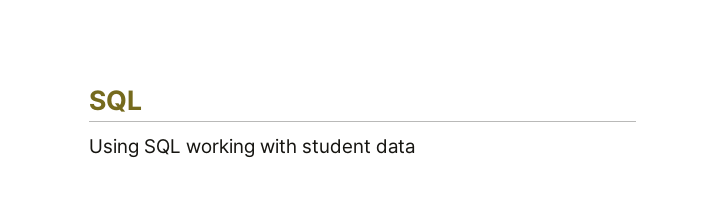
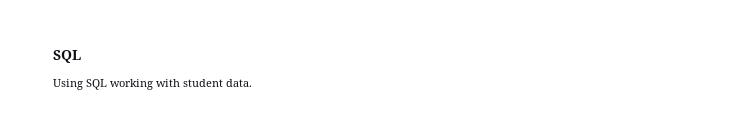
[376,139,416,154] data -> [226,79,252,87] data.

